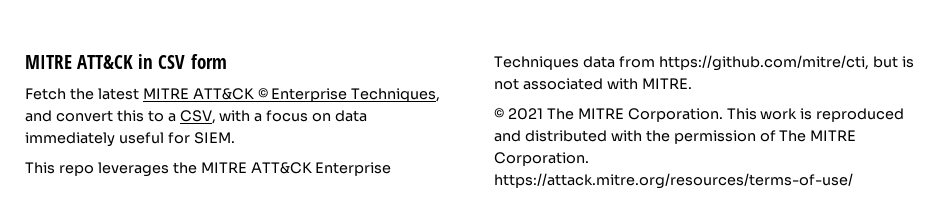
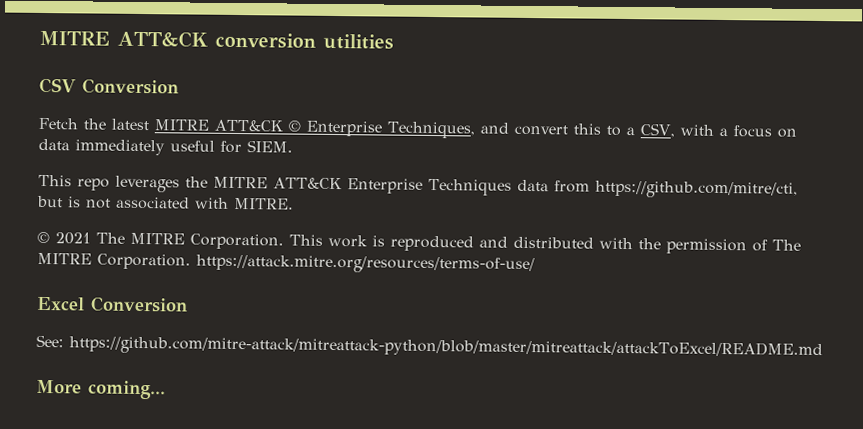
[25,54,227,69] MITRE ATT&CK in CSV form -> [39,30,394,50] [39,77,179,95] MITRE ATT&CK conversion utilities // CSV Conversion
(853, 181) none -> [36,296,188,313] [36,334,823,361] [36,379,166,400] // Excel Conversion // See: https://github.com/mitre-attack/mitreattack-python/blob/master/mitreattack/attackToExcel/README.md // More coming...

